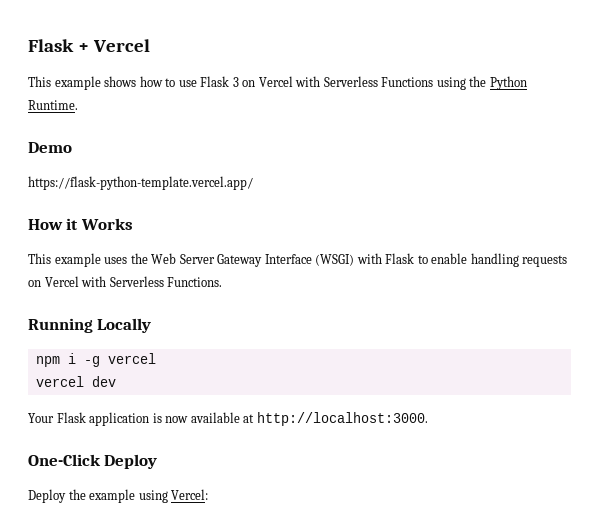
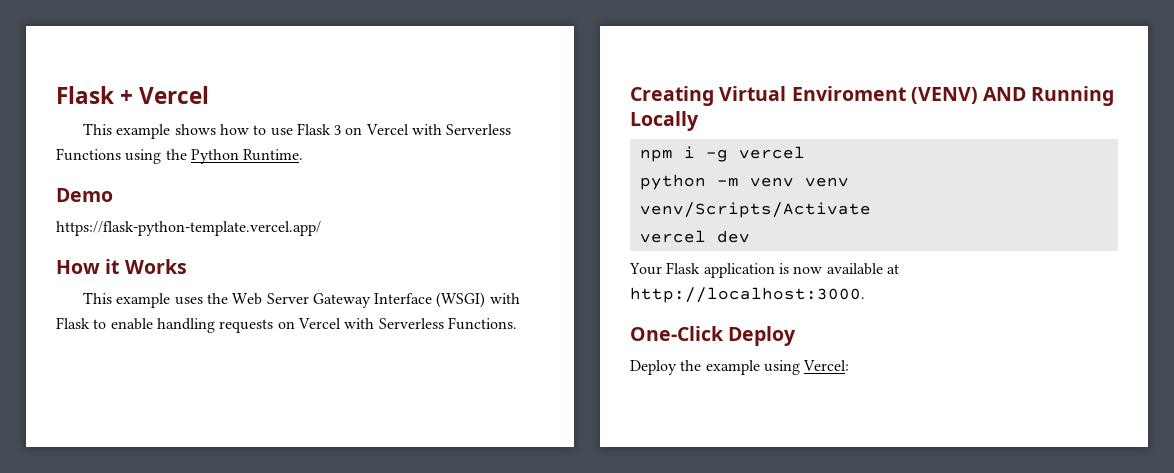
(223, 282) none -> [630,86,1027,106] Creating Virtual Enviroment (VENV) AND
(156, 358) none -> [639,174,849,190] [639,202,871,218] // python -m venv venv // venv/Scripts/Activate

